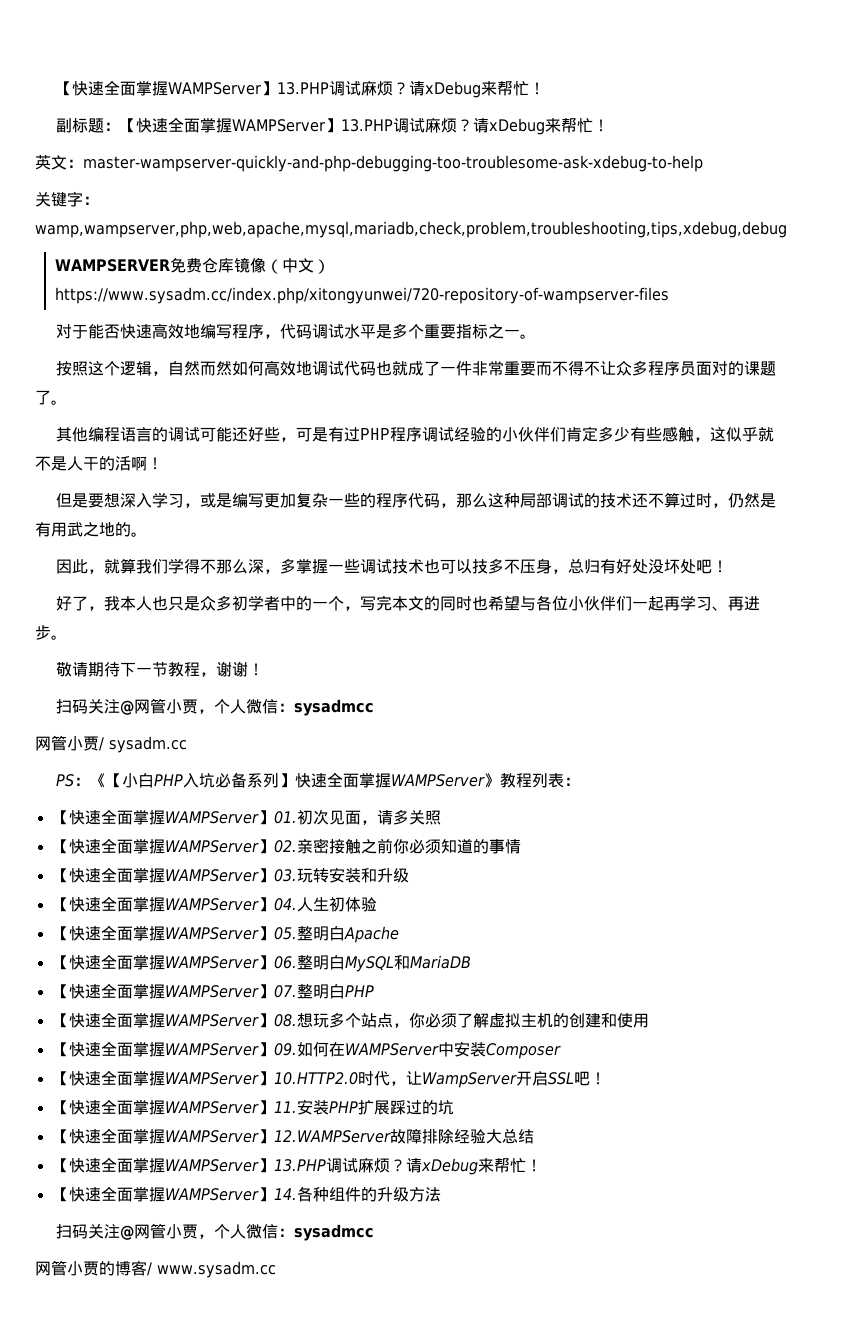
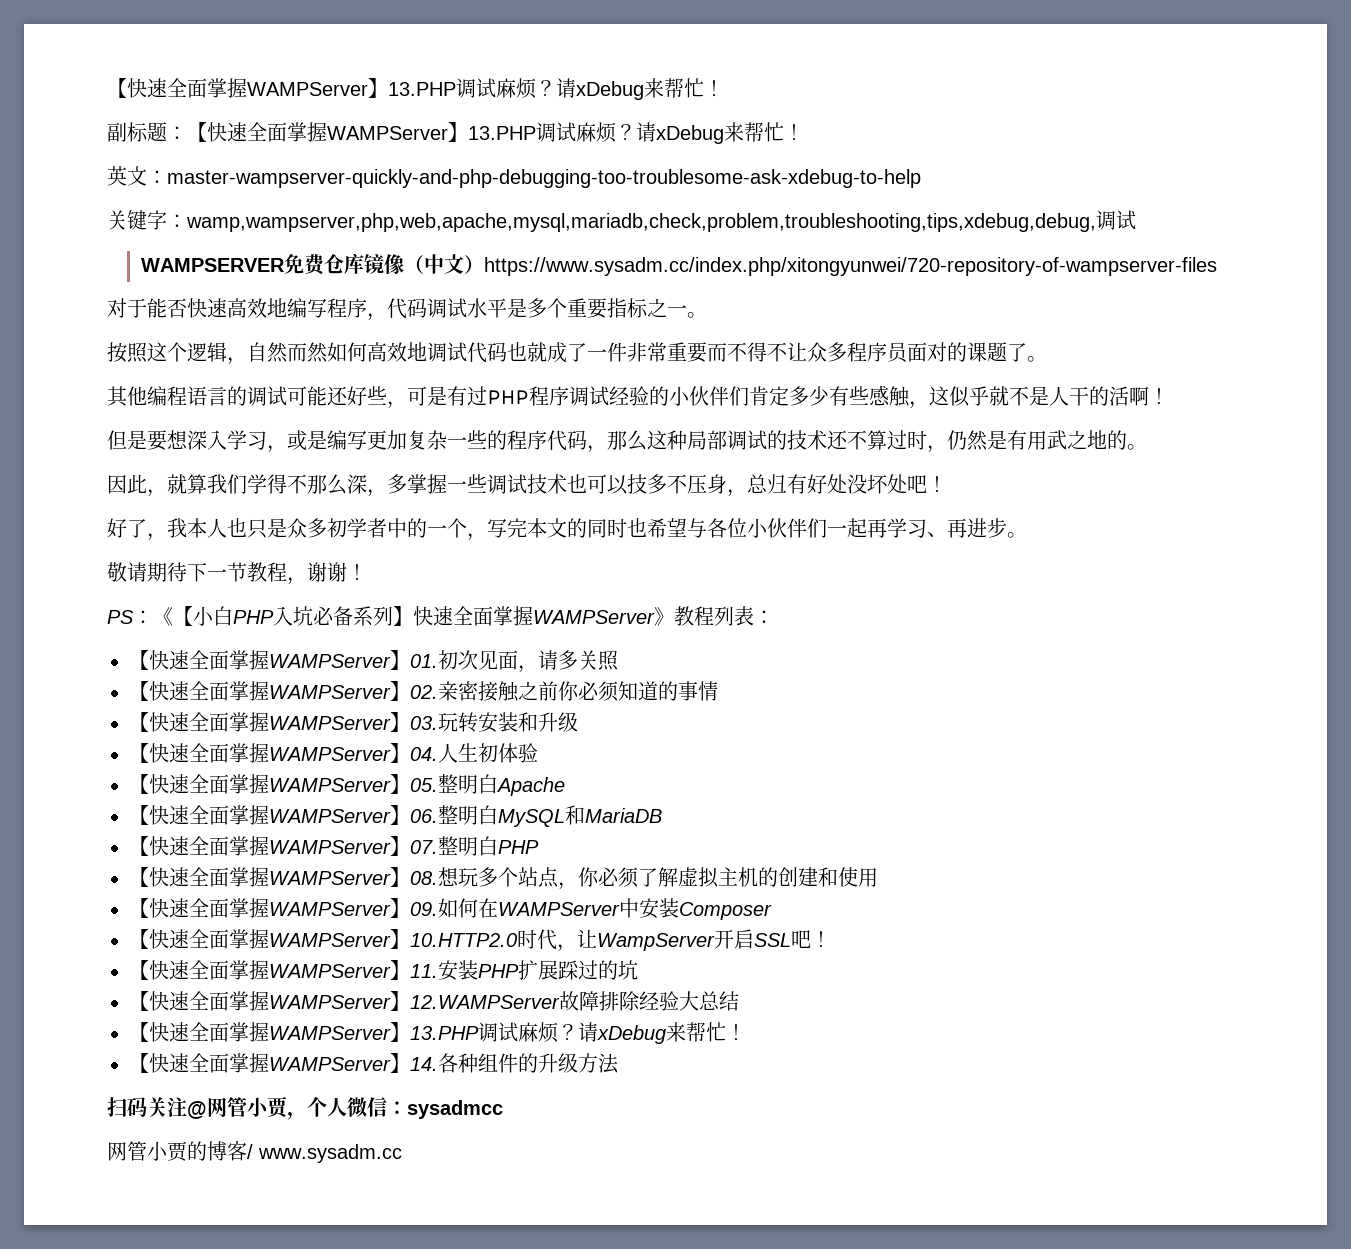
[35,221,787,238] wamp,wampserver,php,web,apache,mysql,mariadb,check,problem,troubleshooting,tips,xdebug,debug -> [186,210,1136,232] wamp,wampserver,php,web,apache,mysql,mariadb,check,problem,troubleshooting,tips,xdebug,debug,调试
[56,698,375,716] [35,735,187,753] // 扫码关注@网管小贾，个人微信：sysadmcc // 网管小贾/ sysadm.cc -> (367, 572) none

